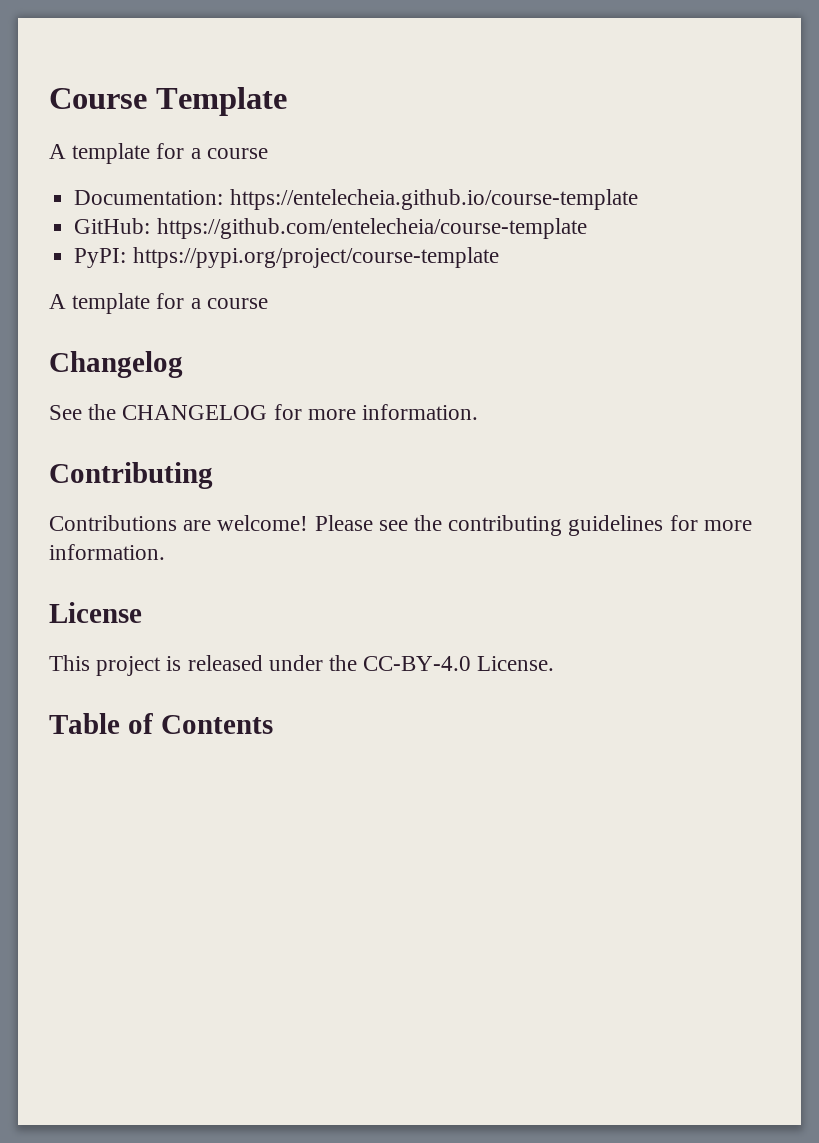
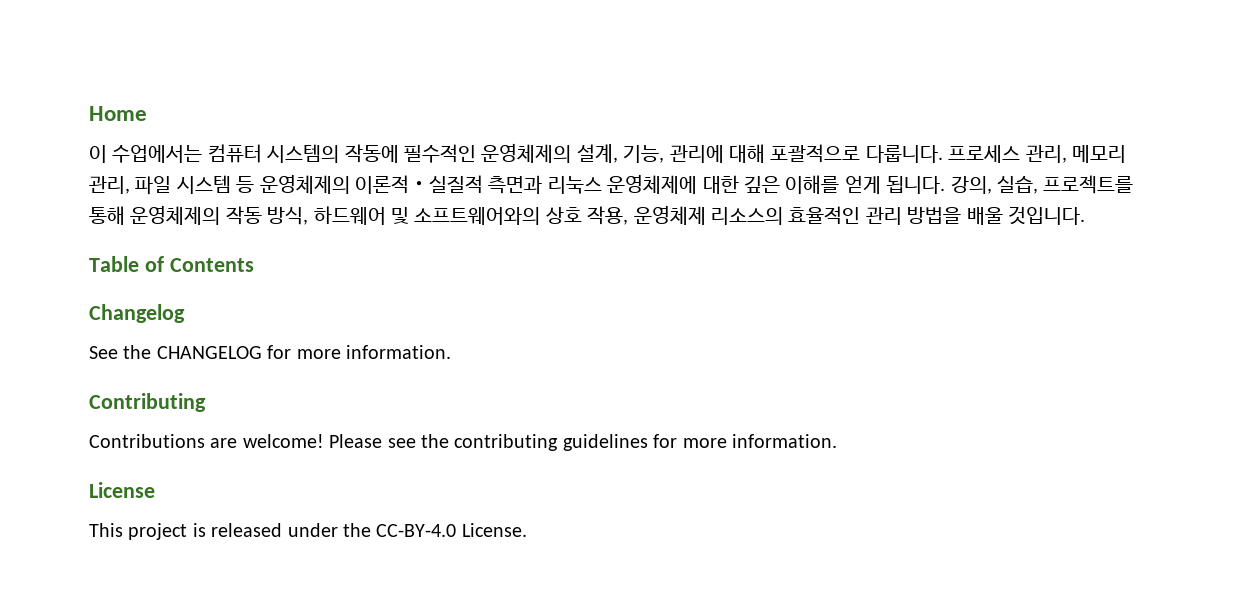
[49,87,287,116] [49,143,268,164] [74,189,638,210] [74,218,587,239] [74,247,499,268] [49,293,268,314] Course Template // A template for a course // Documentation: https://entelecheia.github.io/course-template // GitHub: https://github.com/entelecheia/course-template // PyPI: https://pypi.org/project/course-template // A template for a course -> [89,106,147,121] [89,143,1126,163] [89,174,1134,195] [89,205,1085,225] [89,256,254,272] Home // 이 수업에서는 컴퓨터 시스템의 작동에 필수적인 운영체제의 설계, 기능, 관리에 대해 포괄적으로 다룹니다. 프로세스 관리, 메모리 관리, 파일 시스템 등 운영체제의 이론적・실질적 측면과 리눅스 운영체제에 대한 깊은 이해를 얻게 됩니다. 강의, 실습, 프로젝트를 통해 운영체제의 작동 방식, 하드웨어 및 소프트웨어와의 상호 작용, 운영체제 리소스의 효율적인 관리 방법을 배울 것입니다. // Table of Contents
[49,713,273,734] // Table of Contents -> (527, 530) none

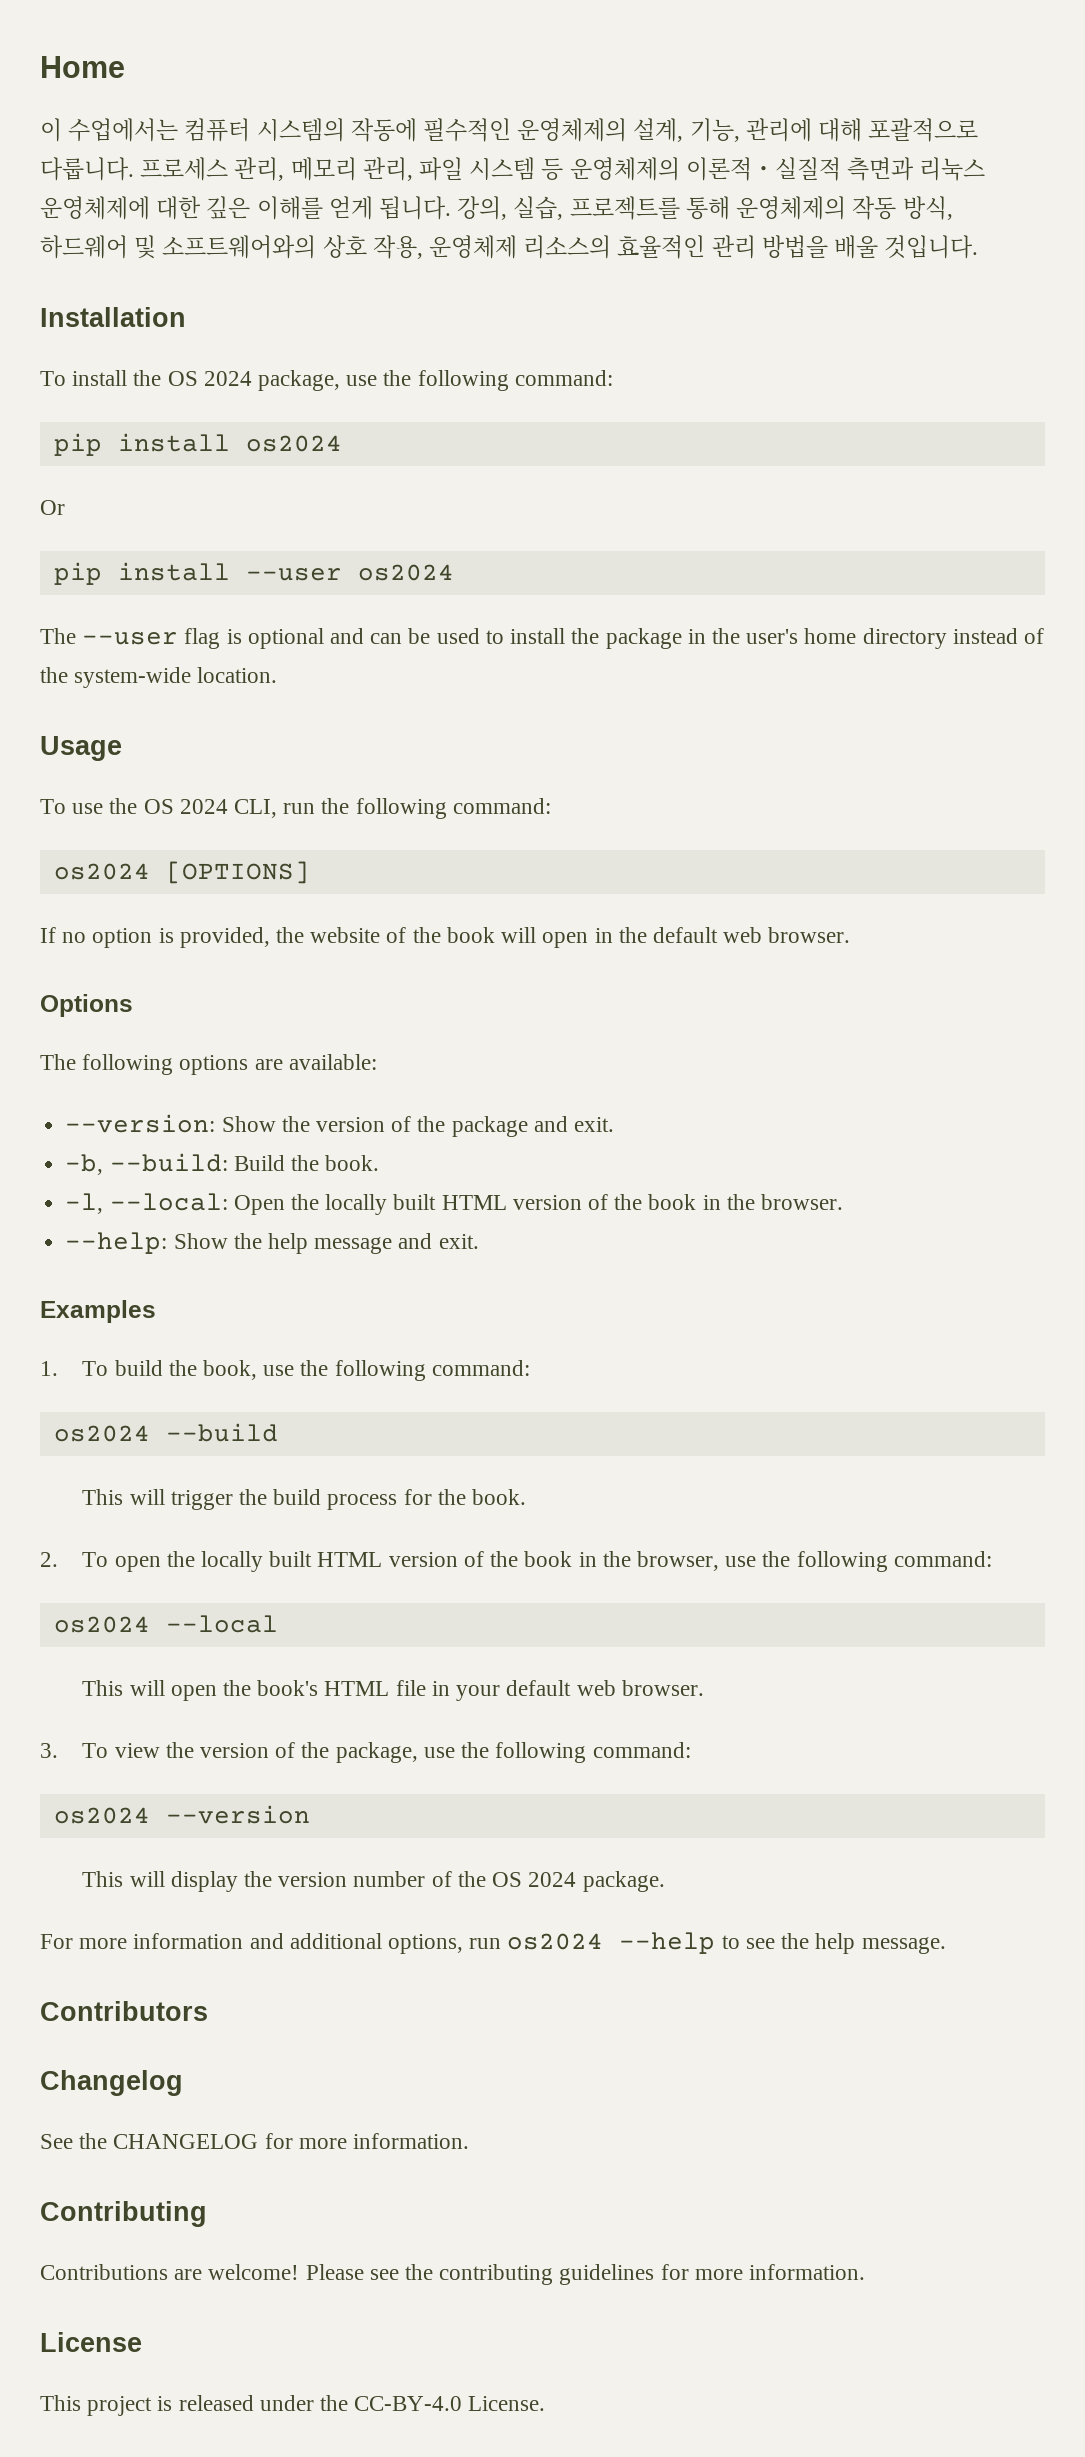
[89,256,254,272] Table of Contents -> [40,307,186,327] [40,370,613,391] [53,433,342,456] [40,500,65,515] [53,562,454,585] [40,628,1044,649] [40,667,278,688] [40,736,122,761] [40,798,551,819] [53,861,310,884] [40,927,851,948] [40,994,133,1017] [40,1054,377,1075] [65,1114,614,1137] [65,1153,380,1175] [65,1193,844,1215] [65,1232,479,1254] [40,1300,156,1323] [40,1360,530,1381] [53,1423,278,1442] [82,1489,527,1510] [40,1551,992,1572] [53,1615,278,1633] [82,1680,704,1701] [40,1742,691,1763] [53,1805,310,1824] [82,1871,665,1892] [40,1932,946,1954] [40,2001,208,2021] Installation // To install the OS 2024 package, use the following command: // pip install os2024 // Or // pip install --user os2024 // The --user flag is optional and can be used to install the package in the user's home directory instead of the system-wide location. // Usage // To use the OS 2024 CLI, run the following command: // os2024 [OPTIONS] // If no option is provided, the website of the book will open in the default web browser. // Options // The following options are available: // --version: Show the version of the package and exit. // -b, --build: Build the book. // -l, --local: Open the locally built HTML version of the book in the browser. // --help: Show the help message and exit. // Examples // 1. To build the book, use the following command: // os2024 --build // This will trigger the build process for the book. // 2. To open the locally built HTML version of the book in the browser, use the following command: // os2024 --local // This will open the book's HTML file in your default web browser. // 3. To view the version of the package, use the following command: // os2024 --version // This will display the version number of the OS 2024 package. // For more information and additional options, run os2024 --help to see the help message. // Contributors

